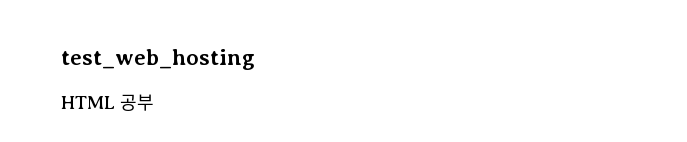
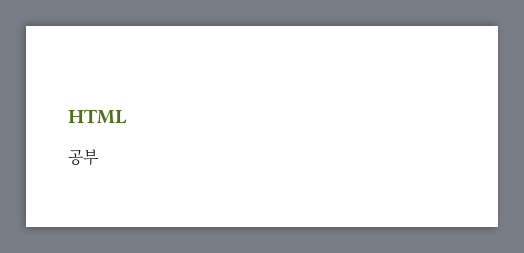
[61,49,255,70] [61,96,115,109] test_web_hosting // HTML -> [68,109,127,124] HTML //

